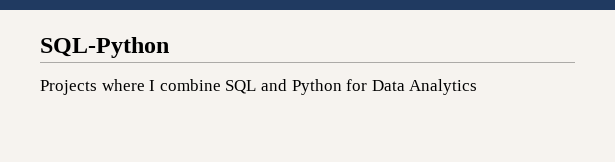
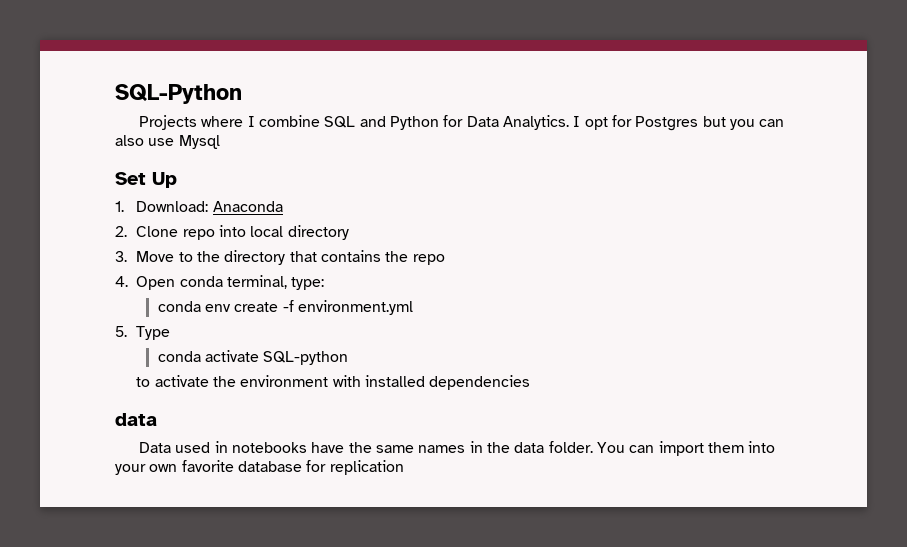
[409,79,478,95] Analytics -> [503,115,785,131] [115,135,220,149] [115,172,177,188] [115,201,283,212] [115,225,349,240] [115,250,445,265] [115,275,325,290] [157,300,413,315] [115,326,171,340] [157,350,349,365] [136,375,531,390] [115,413,157,426] [139,441,776,456] [115,460,404,475] Analytics. I opt for Postgres but you can also use Mysql // Set Up // 1. Download: Anaconda // 2. Clone repo into local directory // 3. Move to the directory that contains the repo // 4. Open conda terminal, type: // conda env create -f environment.yml // 5. Type // conda activate SQL-python // to activate the environment with installed dependencies // data // Data used in notebooks have the same names in the data folder. You can import them into your own favorite database for replication

